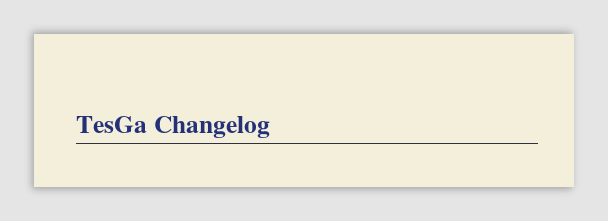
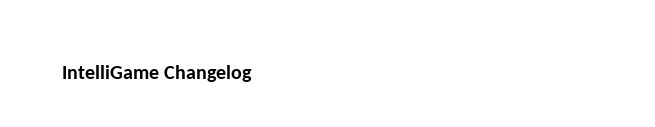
[76,116,147,133] TesGa -> [62,65,159,79] IntelliGame

